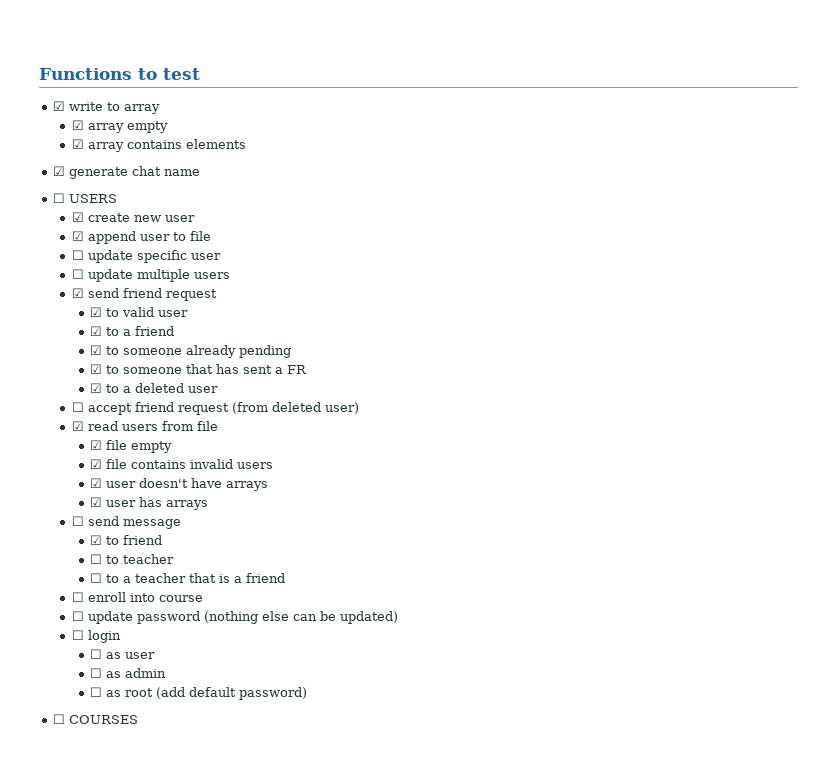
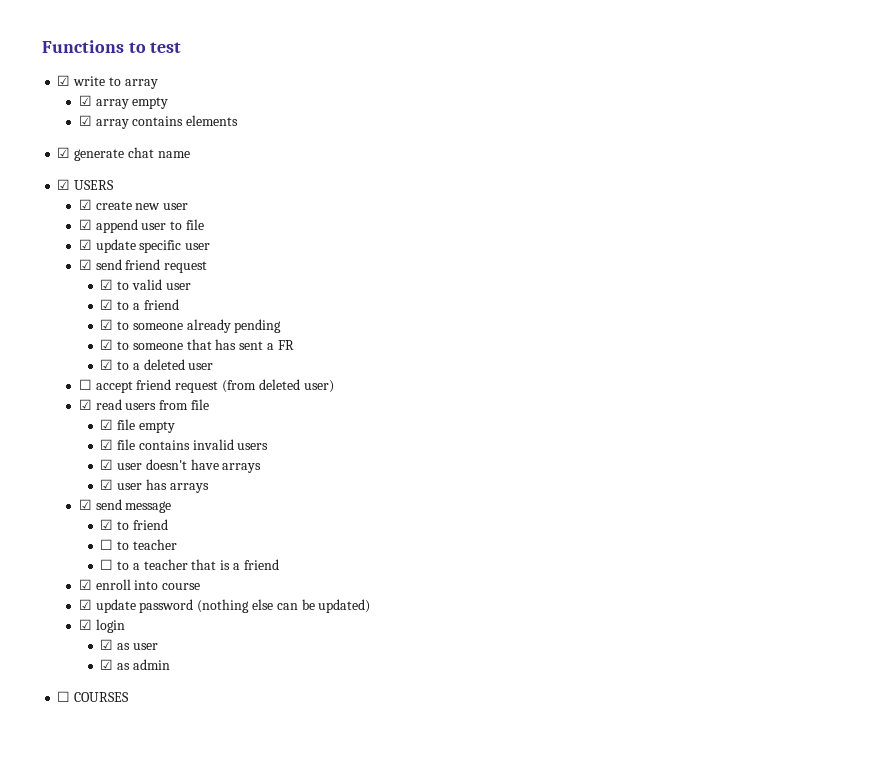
[53,193,66,203] ☐ -> [57,179,71,190] ☑
[71,250,84,260] ☐ -> [78,239,92,250] ☑
[71,269,230,282] // ☐ update multiple users -> (211, 246) none
[71,516,84,526] ☐ -> [78,499,92,510] ☑
[71,592,84,602] ☐ -> [78,579,92,590] ☑
[71,611,84,621] ☐ -> [78,599,92,610] ☑
[71,630,84,640] ☐ -> [78,619,92,630] ☑
[90,649,103,659] ☐ -> [100,639,114,650] ☑
[90,668,103,678] ☐ -> [100,659,114,670] ☑
[90,687,308,700] // ☐ as root (add default password) -> (170, 664) none

